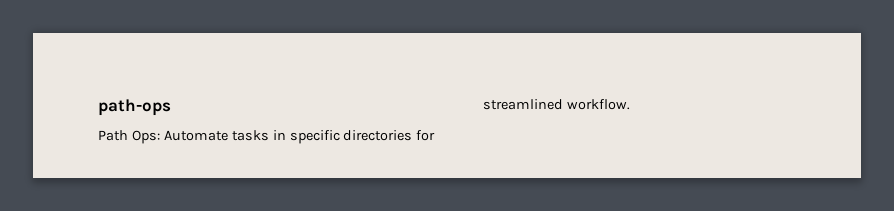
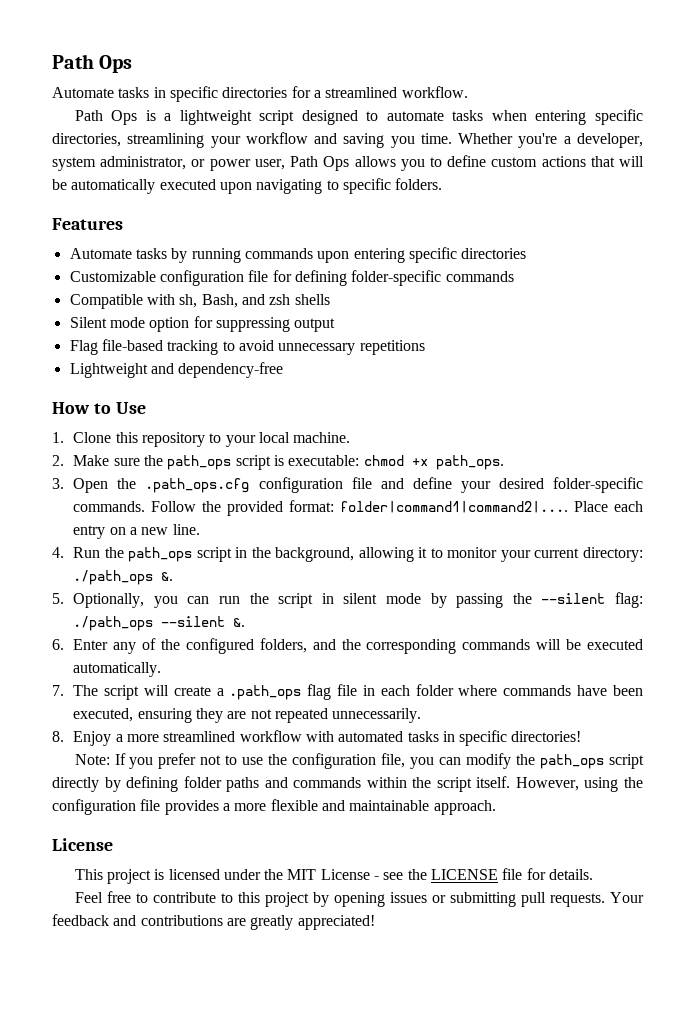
[98,99,171,116] [98,130,160,144] path-ops // Path Ops: -> [52,54,133,73] Path Ops //
(436, 135) none -> [313,90,321,98] a
(630, 104) none -> [74,109,643,125] [52,132,643,148] [52,155,644,171] [52,178,443,194] [52,218,123,230] [69,247,527,263] [69,270,514,286] [69,294,330,309] [69,316,336,332] [69,339,425,355] [69,362,284,378] [52,402,146,414] [52,432,351,447] [52,455,504,470] [52,477,643,493] [73,500,643,516] [73,524,200,539] [52,547,644,562] [73,570,174,585] [52,592,643,608] [73,616,246,631] [52,638,643,654] [73,662,162,677] [52,684,644,700] [73,708,422,723] [52,730,582,746] [74,753,645,769] [52,776,644,792] [52,799,496,815] [52,838,113,851] [74,868,594,884] [74,891,644,907] [52,914,375,930] // Path Ops is a lightweight script designed to automate tasks when entering specific directories, streamlining your workflow and saving you time. Whether you're a developer, system administrator, or power user, Path Ops allows you to define custom actions that will be automatically executed upon navigating to specific folders. // Features // Automate tasks by running commands upon entering specific directories // Customizable configuration file for defining folder-specific commands // Compatible with sh, Bash, and zsh shells // Silent mode option for suppressing output // Flag file-based tracking to avoid unnecessary repetitions // Lightweight and dependency-free // How to Use // 1. Clone this repository to your local machine. // 2. Make sure the path_ops script is executable: chmod +x path_ops. // 3. Open the .path_ops.cfg configuration file and define your desired folder-specific commands. Follow the provided format: folder|command1|command2|.... Place each entry on a new line. // 4. Run the path_ops script in the background, allowing it to monitor your current directory: ./path_ops &. // 5. Optionally, you can run the script in silent mode by passing the --silent flag: ./path_ops --silent &. // 6. Enter any of the configured folders, and the corresponding commands will be executed automatically. // 7. The script will create a .path_ops flag file in each folder where commands have been executed, ensuring they are not repeated unnecessarily. // 8. Enjoy a more streamlined workflow with automated tasks in specific directories! // Note: If you prefer not to use the configuration file, you can modify the path_ops script directly by defining folder paths and commands within the script itself. However, using the configuration file provides a more flexible and maintainable approach. // License // This project is licensed under the MIT License - see the LICENSE file for details. // Feel free to contribute to this project by opening issues or submitting pull requests. Your feedback and contributions are greatly appreciated!

